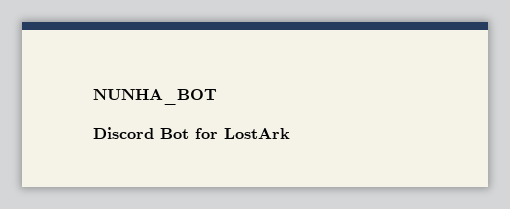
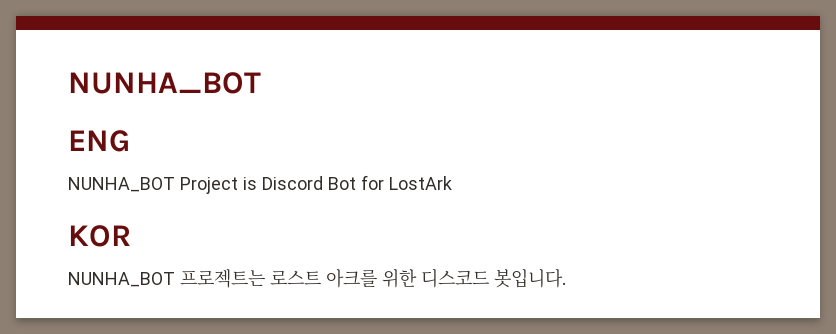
(217, 97) none -> [68,130,130,152] [68,177,257,194] ENG // NUNHA_BOT Project is
(290, 133) none -> [68,225,131,247] [68,268,566,288] // KOR // NUNHA_BOT 프로젝트는 로스트 아크를 위한 디스코드 봇입니다.

